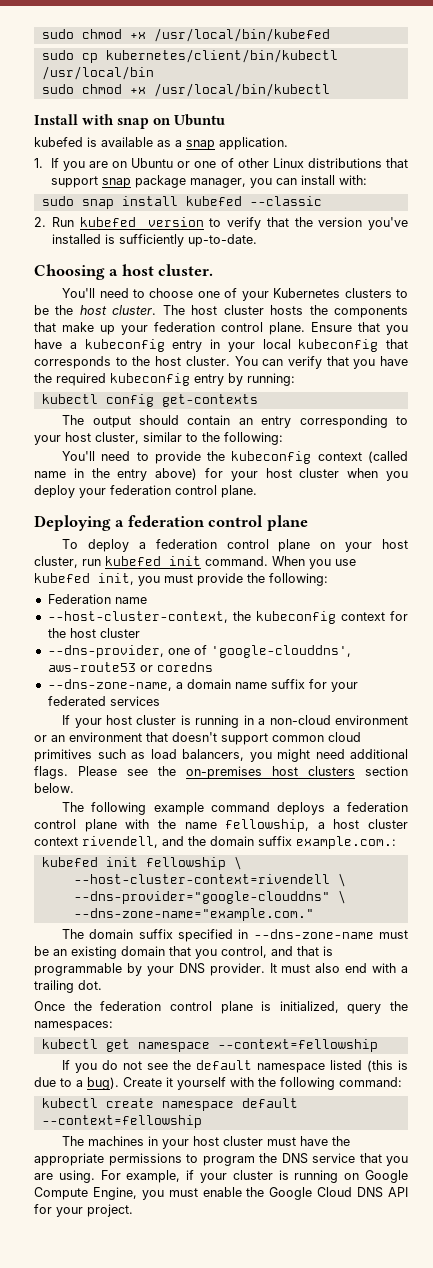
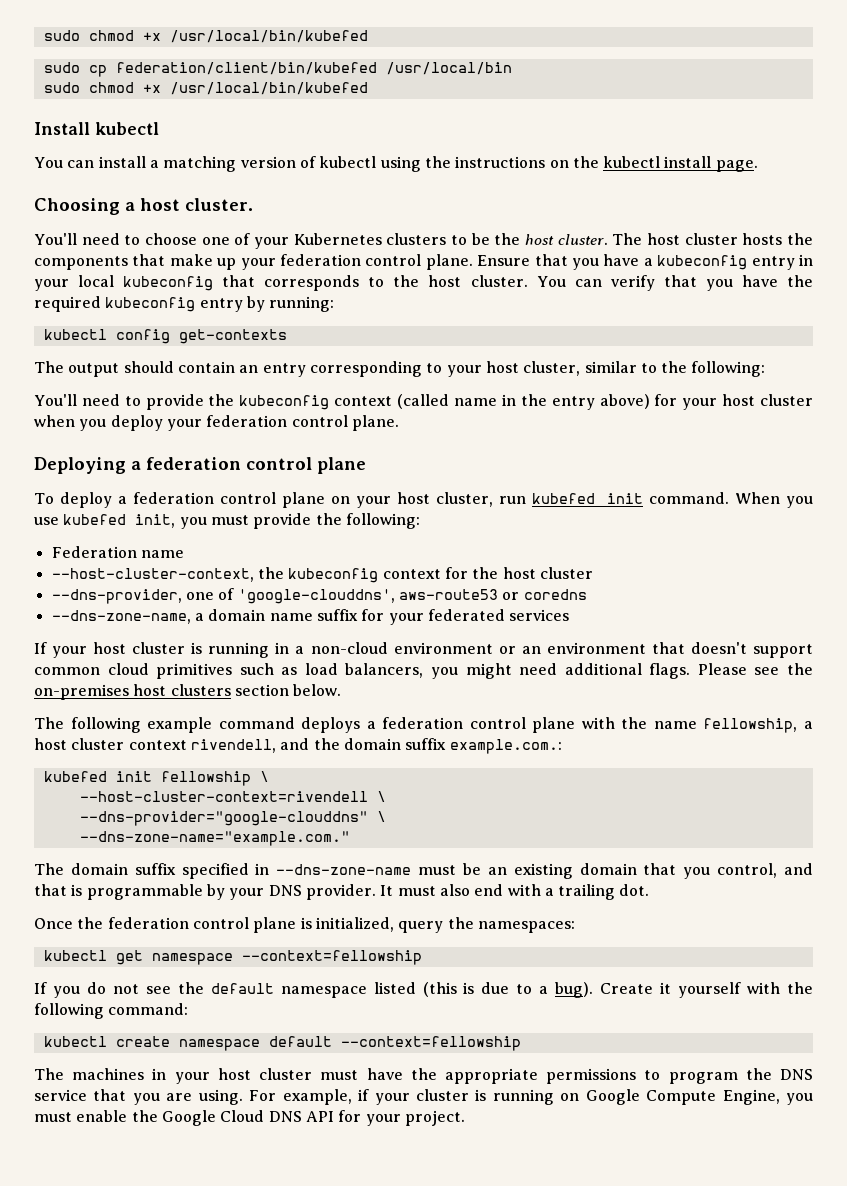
[105,49,338,63] kubernetes/client/bin/kubectl -> [115,62,377,75] federation/client/bin/kubefed
[153,83,330,97] /usr/local/bin/kubectl -> [169,82,368,95] /usr/local/bin/kubefed
[82,114,226,129] [34,137,288,150] [34,158,408,171] [50,175,367,188] [41,196,322,209] [34,217,408,230] [52,234,258,247] with snap on Ubuntu // kubefed is available as a snap application. // 1. If you are on Ubuntu or one of other Linux distributions that support snap package manager, you can install with: // sudo snap install kubefed --classic // 2. Run kubefed version to verify that the version you've installed is sufficiently up-to-date. -> [94,122,159,135] [34,156,758,172] kubectl // You can install a matching version of kubectl using the instructions on the kubectl install page.

